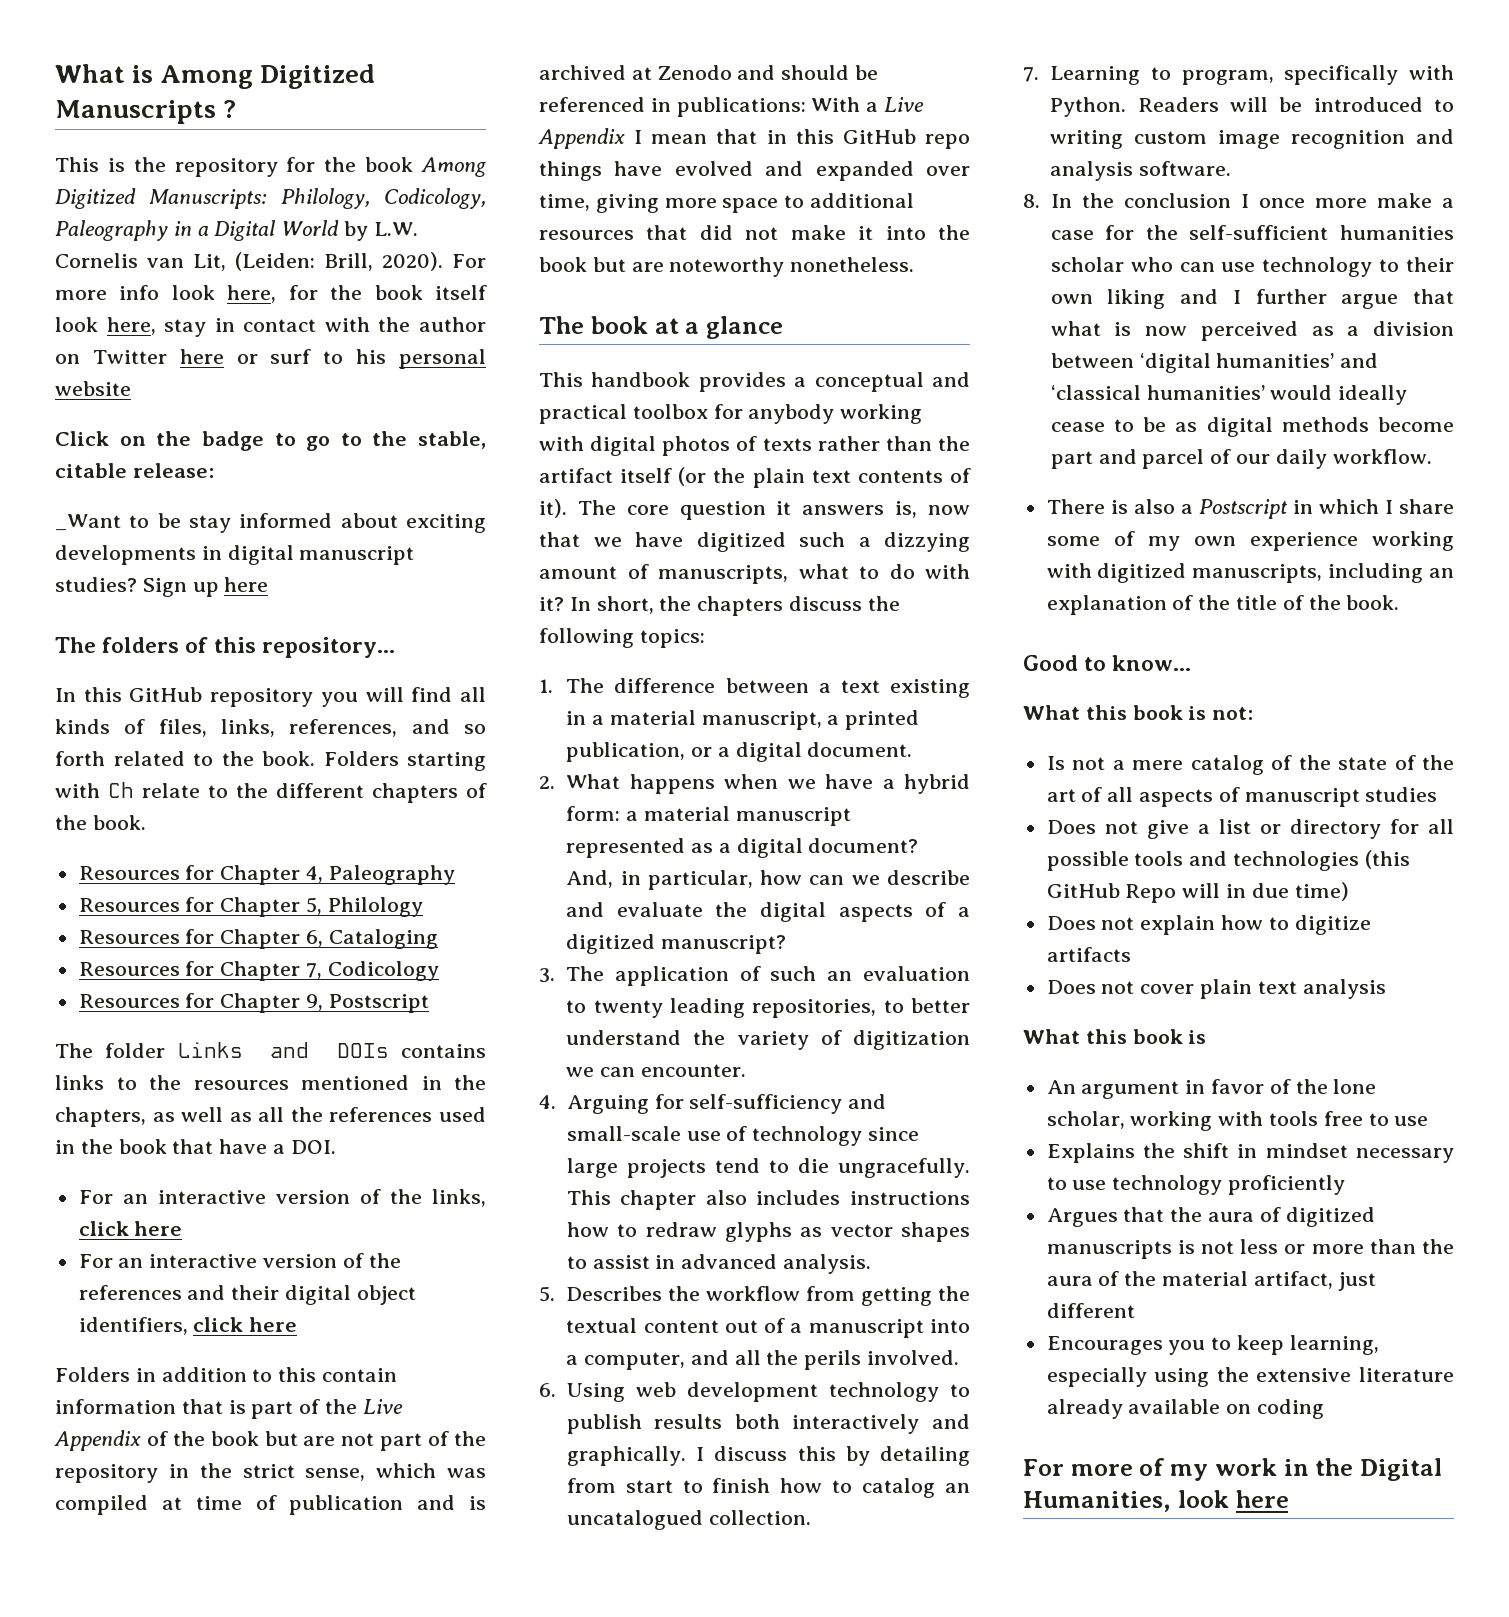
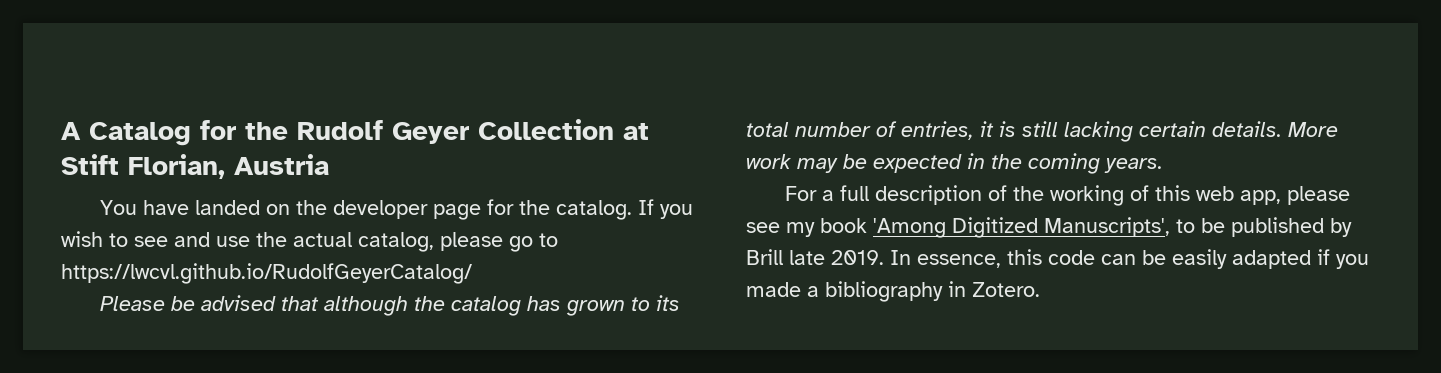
[55,64,375,89] [55,100,237,124] [55,157,486,177] [55,188,486,209] [55,220,418,241] [55,252,487,271] [55,285,488,303] [55,317,486,337] [55,349,486,369] [55,381,131,396] [55,431,486,451] [55,463,214,478] [55,513,486,533] [55,545,415,565] [55,577,269,597] [55,637,395,658] [55,687,487,707] [55,719,486,737] [55,751,486,771] [55,782,487,803] [55,815,146,830] [78,865,455,885] [78,897,423,917] [78,929,438,949] [78,961,439,981] [78,993,429,1013] [55,1042,486,1058] [55,1075,486,1090] [55,1107,486,1127] [55,1139,336,1154] [78,1189,487,1207] [78,1221,183,1236] [78,1253,401,1268] [78,1285,416,1305] [78,1317,298,1335] [55,1367,398,1382] [55,1399,403,1419] [54,1430,487,1451] [55,1463,486,1483] [55,1495,486,1515] [539,65,879,80] [539,97,925,117] [538,128,970,149] [539,161,970,181] [539,193,915,213] [539,225,971,240] [539,257,915,277] [539,316,783,339] [539,372,970,392] [539,404,923,424] [539,436,970,456] [539,467,971,488] [539,499,970,520] [539,532,970,552] [539,564,970,584] [539,596,900,616] [539,628,705,648] [539,678,970,698] [566,710,920,730] [566,742,913,762] [539,774,970,794] [566,806,851,826] [566,838,919,858] [566,870,970,890] [566,902,970,922] [566,934,786,954] [539,966,970,986] [566,998,970,1018] [566,1030,970,1050] [566,1064,746,1077] [539,1094,887,1114] [566,1126,919,1146] [566,1158,971,1178] [566,1190,970,1210] [566,1222,970,1242] [566,1254,871,1274] [539,1286,970,1306] [566,1318,970,1338] [566,1350,960,1370] [539,1382,970,1402] [566,1414,970,1434] [566,1446,970,1466] [566,1478,970,1498] [566,1510,811,1530] [1023,65,1454,85] [1050,97,1454,117] [1050,129,1454,149] [1050,161,1231,181] [1023,193,1454,208] [1050,225,1454,240] [1050,257,1454,277] [1050,289,1454,309] [1050,321,1454,341] [1050,353,1379,373] [1050,385,1408,405] [1050,417,1454,437] [1050,449,1432,469] [1046,499,1454,519] [1046,531,1454,551] [1046,563,1454,583] [1046,595,1400,615] [1023,655,1192,671] [1023,705,1254,720] [1046,755,1454,775] [1046,787,1438,807] [1046,819,1454,839] [1046,850,1410,871] [1046,882,1349,903] [1046,915,1371,935] [1046,947,1131,962] [1046,979,1386,999] [1023,1029,1207,1044] [1046,1079,1377,1099] [1046,1111,1429,1131] [1046,1143,1454,1163] [1046,1175,1346,1195] [1046,1207,1375,1227] [1046,1239,1454,1259] [1046,1271,1376,1291] [1046,1303,1135,1318] [1046,1335,1379,1355] [1046,1367,1454,1387] [1046,1399,1325,1419] [1023,1458,1443,1481] [1023,1490,1289,1512] What is Among Digitized Manuscripts ? // This is the repository for the book Among Digitized Manuscripts: Philology, Codicology, Paleography in a Digital World by L.W. Cornelis van Lit, (Leiden: Brill, 2020). For more info look here, for the book itself look here, stay in contact with the author on Twitter here or surf to his personal website // Click on the badge to go to the stable, citable release: // _Want to be stay informed about exciting developments in digital manuscript studies? Sign up here // The folders of this repository... // In this GitHub repository you will find all kinds of files, links, references, and so forth related to the book. Folders starting with Ch relate to the different chapters of the book. // Resources for Chapter 4, Paleography // Resources for Chapter 5, Philology // Resources for Chapter 6, Cataloging // Resources for Chapter 7, Codicology // Resources for Chapter 9, Postscript // The folder Links and DOIs contains links to the resources mentioned in the chapters, as well as all the references used in the book that have a DOI. // For an interactive version of the links, click here // For an interactive version of the references and their digital object identifiers, click here // Folders in addition to this contain information that is part of the Live Appendix of the book but are not part of the repository in the strict sense, which was compiled at time of publication and is archived at Zenodo and should be referenced in publications: With a Live Appendix I mean that in this GitHub repo things have evolved and expanded over time, giving more space to additional resources that did not make it into the book but are noteworthy nonetheless. // The book at a glance // This handbook provides a conceptual and practical toolbox for anybody working with digital photos of texts rather than the artifact itself (or the plain text contents of it). The core question it answers is, now that we have digitized such a dizzying amount of manuscripts, what to do with it? In short, the chapters discuss the following topics: // 1. The difference between a text existing in a material manuscript, a printed publication, or a digital document. // 2. What happens when we have a hybrid form: a material manuscript represented as a digital document? And, in particular, how can we describe and evaluate the digital aspects of a digitized manuscript? // 3. The application of such an evaluation to twenty leading repositories, to better understand the variety of digitization we can encounter. // 4. Arguing for self-sufficiency and small-scale use of technology since large projects tend to die ungracefully. This chapter also includes instructions how to redraw glyphs as vector shapes to assist in advanced analysis. // 5. Describes the workflow from getting the textual content out of a manuscript into a computer, and all the perils involved. // 6. Using web development technology to publish results both interactively and graphically. I discuss this by detailing from start to finish how to catalog an uncatalogued collection. // 7. Learning to program, specifically with Python. Readers will be introduced to writing custom image recognition and analysis software. // 8. In the conclusion I once more make a case for the self-sufficient humanities scholar who can use technology to their own liking and I further argue that what is now perceived as a division between ‘digital humanities’ and ‘classical humanities’ would ideally cease to be as digital methods become part and parcel of our daily workflow. // There is also a Postscript in which I share some of my own experience working with digitized manuscripts, including an explanation of the title of the book. // Good to know... // What this book is not: // Is not a mere catalog of the state of the art of all aspects of manuscript studies // Does not give a list or directory for all possible tools and technologies (this GitHub Repo will in due time) // Does not explain how to digitize artifacts // Does not cover plain text analysis // What this book is // An argument in favor of the lone scholar, working with tools free to use // Explains the shift in mindset necessary to use technology proficiently // Argues that the aura of digitized manuscripts is not less or more than the aura of the material artifact, just different // Encourages you to keep learning, especially using the extensive literature already available on coding // For more of my work in the Digital Humanities, look here -> [61,119,649,146] [61,154,329,179] [100,199,694,220] [61,231,558,252] [61,263,472,284] [100,295,681,316] [746,121,1338,142] [746,153,1163,174] [785,185,1351,206] [746,217,1352,238] [746,249,1369,269] [746,281,1040,302] A Catalog for the Rudolf Geyer Collection at Stift Florian, Austria // You have landed on the developer page for the catalog. If you wish to see and use the actual catalog, please go to https://lwcvl.github.io/RudolfGeyerCatalog/ // Please be advised that although the catalog has grown to its total number of entries, it is still lacking certain details. More work may be expected in the coming years. // For a full description of the working of this web app, please see my book 'Among Digitized Manuscripts', to be published by Brill late 2019. In essence, this code can be easily adapted if you made a bibliography in Zotero.

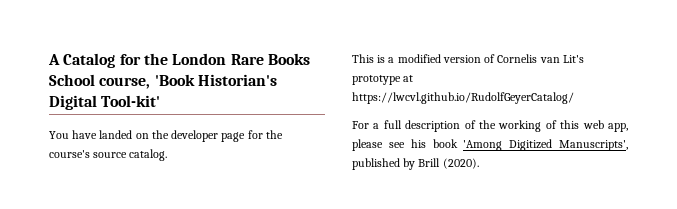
[297,119,649,144] [61,154,329,179] Rudolf Geyer Collection at Stift Florian, Austria -> [172,53,310,65] [49,74,277,89] [49,95,161,110] London Rare Books School course, 'Book Historian's Digital Tool-kit'
(551, 207) none -> [49,150,128,158] course's source
[638,199,694,219] [61,231,558,252] [61,263,472,284] [100,295,681,316] [746,121,1338,142] [746,153,1163,174] If you wish to see and use the actual catalog, please go to https://lwcvl.github.io/RudolfGeyerCatalog/ // Please be advised that although the catalog has grown to its total number of entries, it is still lacking certain details. More work may be expected in the coming years. -> [352,54,584,63] [352,75,414,85] [352,92,574,104] // This is a modified version of Cornelis van Lit's prototype at https://lwcvl.github.io/RudolfGeyerCatalog/
[786,222,815,237] my -> [410,139,426,148] his
[1176,218,1225,233] to be -> (628, 145) none
[789,249,1369,269] [746,281,1040,302] late 2019. In essence, this code can be easily adapted if you made a bibliography in Zotero. -> [442,158,479,169] (2020).

